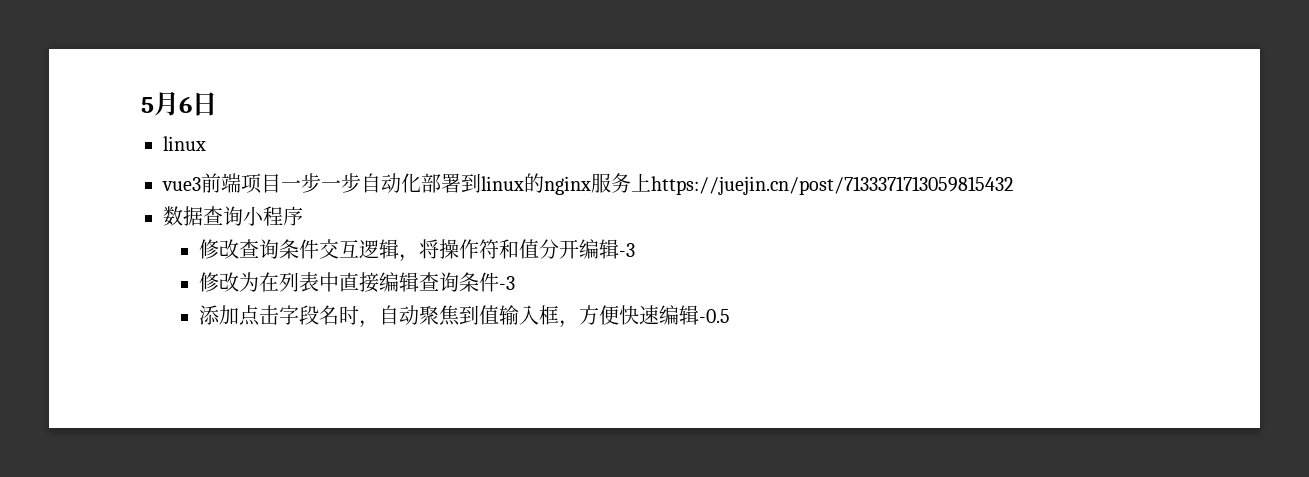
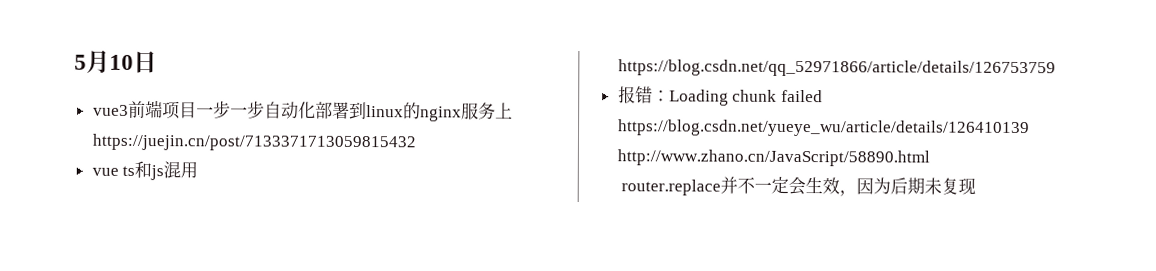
[179,96,192,113] 6 -> [109,54,134,70] 10
[163,136,206,151] // linux -> (157, 62) none
[163,206,303,226] [198,239,635,262] [198,272,515,293] [198,305,730,328] 数据查询小程序 // 修改查询条件交互逻辑，将操作符和值分开编辑-3 // 修改为在列表中直接编辑查询条件-3 // 添加点击字段名时，自动聚焦到值输入框，方便快速编辑-0.5 -> [91,160,199,181] [617,59,1056,78] [617,86,823,106] [617,119,1030,138] [616,149,930,167] [620,176,976,197] vue ts和js混用https://blog.csdn.net/qq_52971866/article/details/126753759 // 报错：Loading chunk failed https://blog.csdn.net/yueye_wu/article/details/126410139 http://www.zhano.cn/JavaScript/58890.html // router.replace并不一定会生效，因为后期未复现

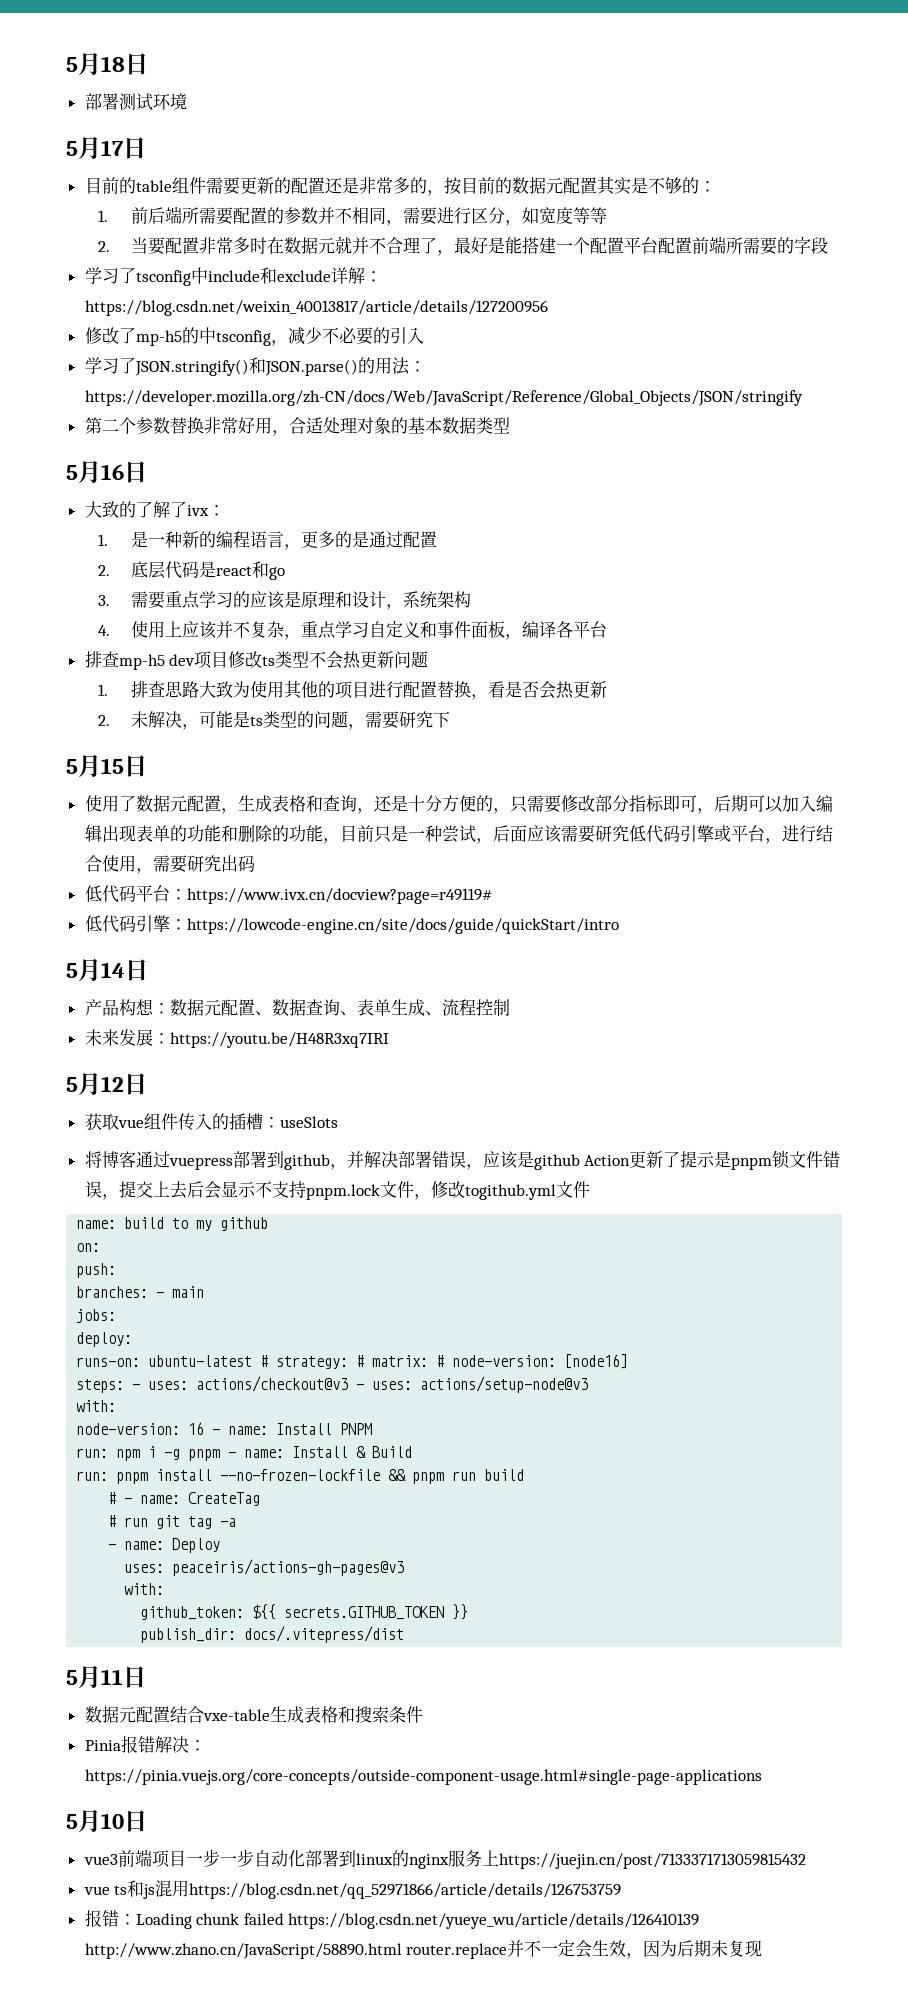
[74,49,110,74] 5月 -> [66,52,148,76] [84,93,187,111] [66,136,146,160] [84,176,716,196] [98,206,607,226] [98,236,828,256] [84,267,382,286] [84,300,548,316] [84,327,424,346] [84,357,426,376] [84,390,803,406] [84,417,510,436] [66,460,147,484] [84,501,225,518] [98,531,437,550] [98,561,285,580] [98,591,471,610] [98,621,607,640] [84,651,429,670] [98,680,607,700] [98,711,450,730] [66,754,147,778] [84,795,833,814] [84,824,833,844] [84,855,255,874] [84,885,493,904] [84,915,619,934] [66,958,148,982] [84,999,510,1016] [84,1029,389,1048] [66,1072,147,1096] [84,1113,338,1131] [84,1150,841,1170] [84,1181,590,1200] [76,1217,269,1231] [76,1243,101,1252] [76,1263,117,1278] [76,1286,205,1298] [76,1309,117,1323] [76,1332,133,1347] [76,1354,629,1369] [76,1376,589,1393] [76,1400,117,1412] [76,1422,373,1435] [76,1446,413,1461] [76,1469,525,1484] [108,1492,261,1506] [108,1515,237,1529] [108,1538,221,1553] [124,1559,405,1576] [124,1583,165,1595] [140,1604,469,1620] [140,1626,405,1643] [66,1665,146,1689] [84,1706,423,1723] [84,1736,206,1753] [84,1769,762,1785] [66,1809,101,1833] 5月18日 // 部署测试环境 // 5月17日 // 目前的table组件需要更新的配置还是非常多的，按目前的数据元配置其实是不够的： // 1.前后端所需要配置的参数并不相同，需要进行区分，如宽度等等 // 2.当要配置非常多时在数据元就并不合理了，最好是能搭建一个配置平台配置前端所需要的字段 // 学习了tsconfig中include和exclude详解：https://blog.csdn.net/weixin_40013817/article/details/127200956 // 修改了mp-h5的中tsconfig，减少不必要的引入 // 学习了JSON.stringify()和JSON.parse()的用法：https://developer.mozilla.org/zh-CN/docs/Web/JavaScript/Reference/Global_Objects/JSON/stringify // 第二个参数替换非常好用，合适处理对象的基本数据类型 // 5月16日 // 大致的了解了ivx： // 1.是一种新的编程语言，更多的是通过配置 // 2.底层代码是react和go // 3.需要重点学习的应该是原理和设计，系统架构 // 4.使用上应该并不复杂，重点学习自定义和事件面板，编译各平台 // 排查mp-h5 dev项目修改ts类型不会热更新问题 // 1.排查思路大致为使用其他的项目进行配置替换，看是否会热更新 // 2.未解决，可能是ts类型的问题，需要研究下 // 5月15日 // 使用了数据元配置，生成表格和查询，还是十分方便的，只需要修改部分指标即可，后期可以加入编辑出现表单的功能和删除的功能，目前只是一种尝试，后面应该需要研究低代码引擎或平台，进行结合使用，需要研究出码 // 低代码平台：https://www.ivx.cn/docview?page=r49119# // 低代码引擎：https://lowcode-engine.cn/site/docs/guide/quickStart/intro // 5月14日 // 产品构想：数据元配置、数据查询、表单生成、流程控制 // 未来发展：https://youtu.be/H48R3xq7IRI // 5月12日 // 获取vue组件传入的插槽：useSlots // 将博客通过vuepress部署到github，并解决部署错误，应该是github Action更新了提示是pnpm锁文件错误，提交上去后会显示不支持pnpm.lock文件，修改togithub.yml文件 // name: build to my github // on: // push: // branches: - main // jobs: // deploy: // runs-on: ubuntu-latest # strategy: # matrix: # node-version: [node16] // steps: - uses: actions/checkout@v3 - uses: actions/setup-node@v3 // with: // node-version: 16 - name: Install PNPM // run: npm i -g pnpm - name: Install & Build // run: pnpm install --no-frozen-lockfile && pnpm run build // # - name: CreateTag // # run git tag -a // - name: Deploy // uses: peaceiris/actions-gh-pages@v3 // with: // github_token: ${{ secrets.GITHUB_TOKEN }} // publish_dir: docs/.vitepress/dist // 5月11日 // 数据元配置结合vxe-table生成表格和搜索条件 // Pinia报错解决：https://pinia.vuejs.org/core-concepts/outside-component-usage.html#single-page-applications // 5月
(930, 158) // -> (402, 1951) none

